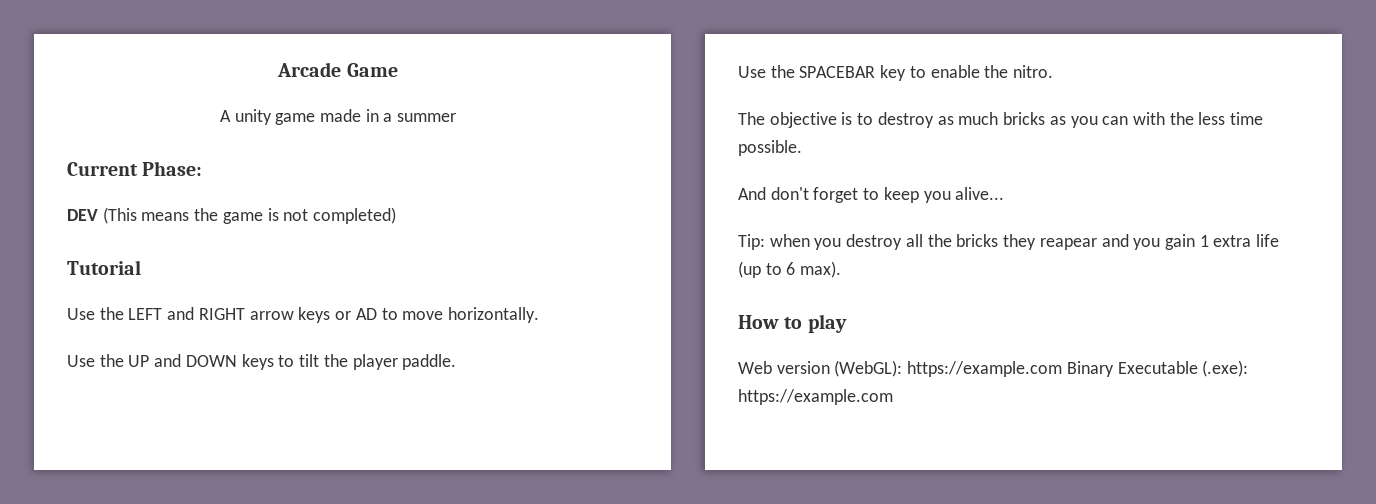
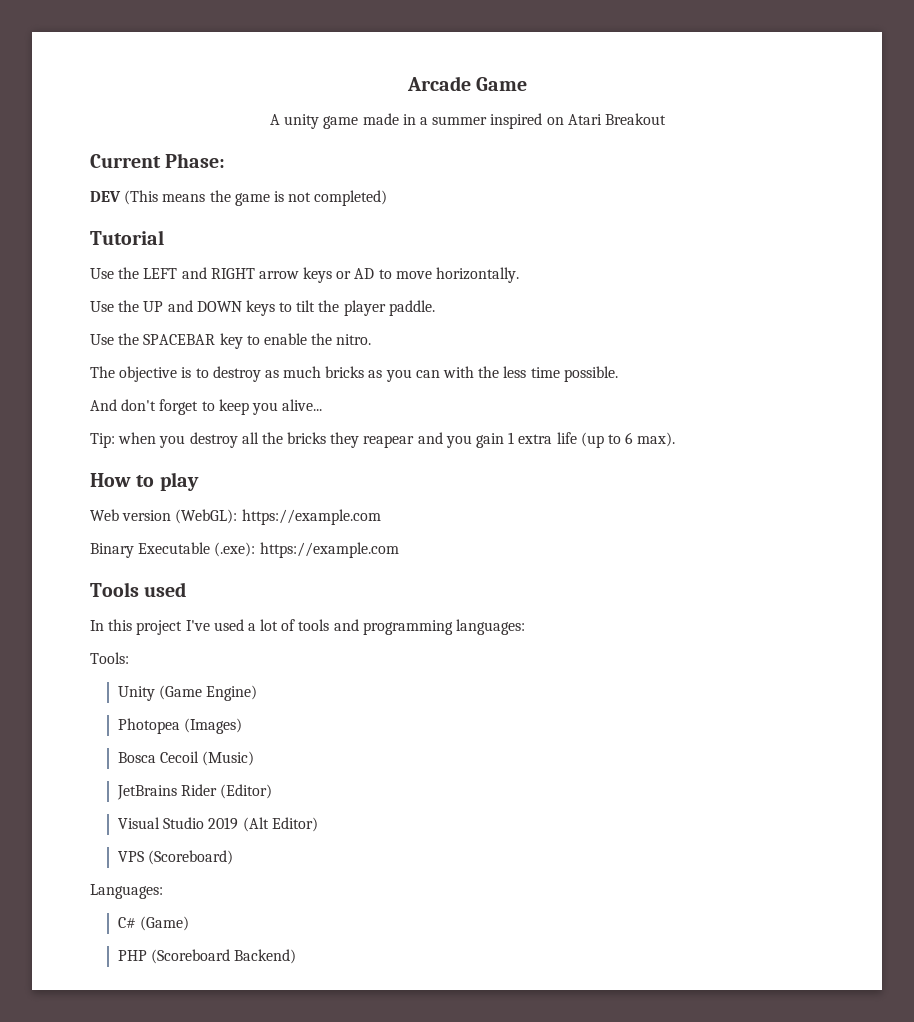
(457, 117) none -> [490,113,666,129] inspired on Atari Breakout
(1063, 369) none -> (381, 517) //
(893, 397) none -> [90,582,187,597] [90,619,526,635] [90,652,129,664] [117,685,258,701] [117,718,243,734] [117,751,255,766] [116,784,273,800] [117,817,318,832] [117,850,234,865] [90,884,163,899] [117,916,190,931] [117,949,297,964] // Tools used // In this project I've used a lot of tools and programming languages: // Tools: // Unity (Game Engine) // Photopea (Images) // Bosca Cecoil (Music) // JetBrains Rider (Editor) // Visual Studio 2019 (Alt Editor) // VPS (Scoreboard) // Languages: // C# (Game) // PHP (Scoreboard Backend)

